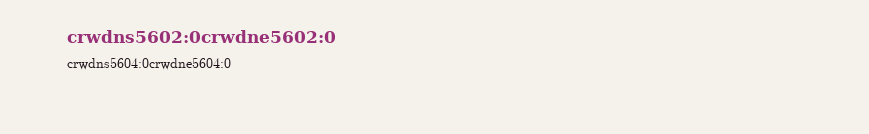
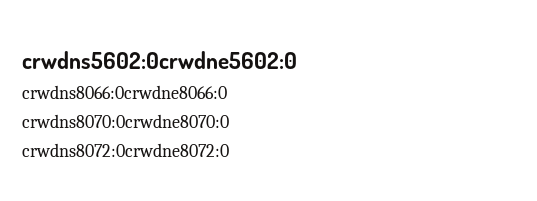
[67,57,231,70] crwdns5604:0crwdne5604:0 -> [22,85,227,99] [22,114,229,128] [22,143,229,157] crwdns8066:0crwdne8066:0 // crwdns8070:0crwdne8070:0 // crwdns8072:0crwdne8072:0

